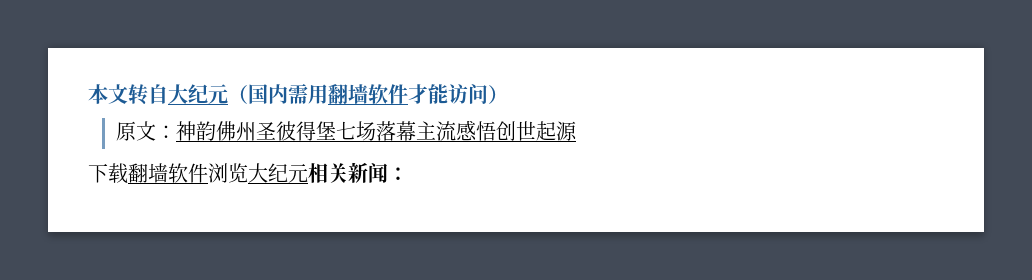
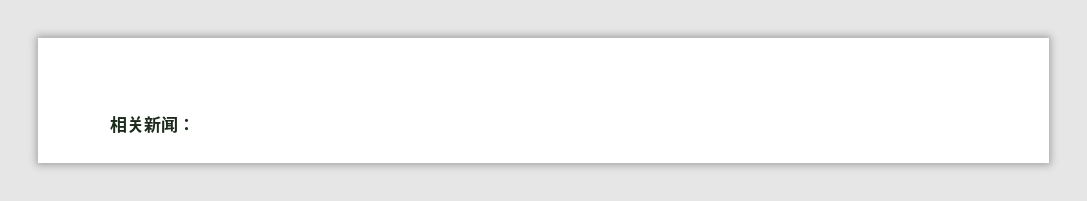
[88,83,508,105] [116,120,578,141] [88,163,308,184] 本文转自大纪元（国内需用翻墙软件才能访问） // 原文：神韵佛州圣彼得堡七场落幕主流感悟创世起源 // 下载翻墙软件浏览大纪元 -> (110, 124) none

